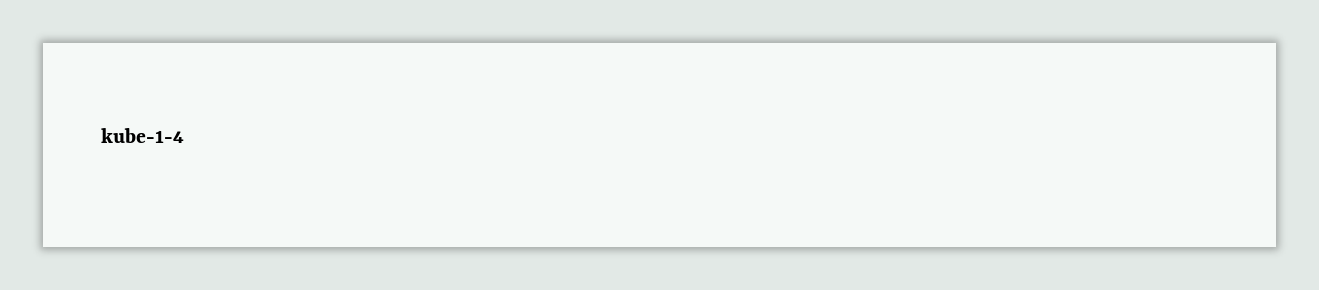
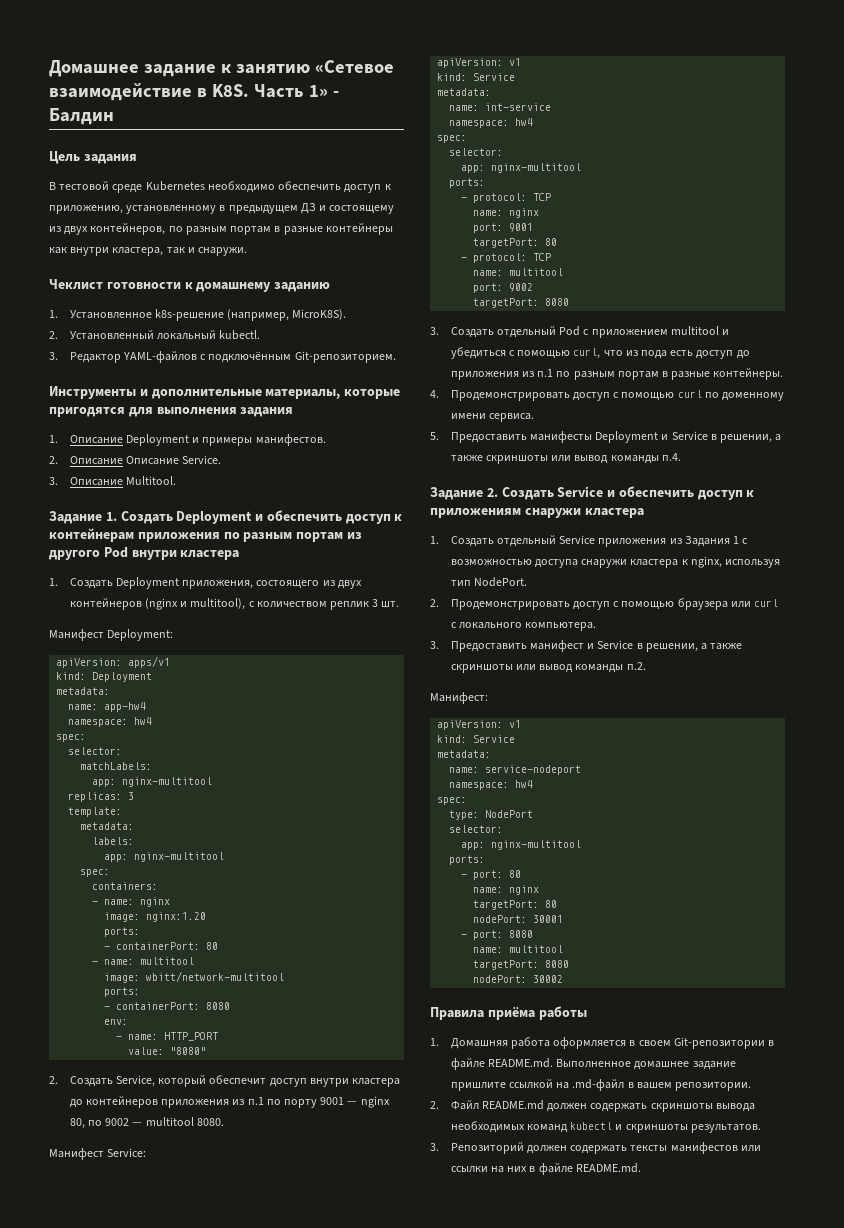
[101,128,184,143] kube-1-4 -> [49,60,394,77] [49,83,339,101] [49,108,114,125] [49,151,137,164] [49,181,391,193] [49,203,395,214] [49,223,393,235] [49,247,248,256] [49,279,331,292] [49,309,347,321] [49,330,261,340] [49,351,396,363] [49,386,401,399] [49,407,294,417] [49,434,326,446] [49,455,222,465] [49,476,176,486] [49,510,403,524] [49,528,362,542] [49,547,240,560] [49,577,362,589] [69,598,400,610] [49,629,174,641] [56,656,171,668] [56,672,153,682] [56,687,111,695] [68,702,147,712] [68,717,153,727] [56,734,87,742] [68,747,123,755] [80,762,153,770] [92,777,213,787] [68,792,135,802] [68,807,123,817] [80,822,135,830] [92,837,135,845] [104,852,225,862] [80,869,111,877] [92,882,159,890] [92,897,171,907] [104,912,207,922] [104,927,141,937] [104,942,219,950] [92,957,195,965] [104,971,285,983] [104,987,141,997] [104,1002,231,1010] [104,1019,129,1025] [116,1032,219,1041] [128,1047,207,1055] [49,1075,400,1087] [69,1096,390,1108] [69,1117,224,1129] [49,1148,147,1160] [437,58,522,68] [437,73,516,81] [437,88,492,96] [449,103,552,111] [449,118,534,128] [437,135,468,143] [449,148,504,156] [461,163,582,173] [449,178,486,188] [461,193,552,203] [473,208,540,218] [473,223,534,233] [473,238,558,248] [461,253,552,263] [473,268,564,276] [473,283,534,293] [473,298,570,308] [430,326,729,338] [450,347,750,359] [450,368,784,380] [430,390,784,401] [450,413,534,422] [430,431,782,443] [450,453,681,464] [430,486,755,500] [430,508,644,518] [430,535,749,547] [450,556,780,568] [450,577,527,587] [430,598,778,610] [450,622,597,631] [430,640,743,652] [450,662,646,673] [430,692,488,704] [437,720,522,730] [437,735,516,743] [437,750,492,758] [449,765,582,775] [449,780,534,790] [437,797,468,805] [449,810,534,820] [449,825,504,833] [461,840,582,850] [449,855,486,865] [461,870,522,880] [473,885,540,895] [473,900,558,910] [473,915,564,923] [461,930,534,940] [473,945,564,953] [473,960,570,970] [473,975,564,983] [430,1006,587,1020] [430,1037,774,1049] [450,1058,736,1070] [450,1079,751,1091] [430,1100,755,1112] [450,1121,761,1133] [430,1142,761,1154] [450,1163,641,1175] Домашнее задание к занятию «Сетевое взаимодействие в K8S. Часть 1» - Балдин // Цель задания // В тестовой среде Kubernetes необходимо обеспечить доступ к приложению, установленному в предыдущем ДЗ и состоящему из двух контейнеров, по разным портам в разные контейнеры как внутри кластера, так и снаружи. // Чеклист готовности к домашнему заданию // 1. Установленное k8s-решение (например, MicroK8S). // 2. Установленный локальный kubectl. // 3. Редактор YAML-файлов с подключённым Git-репозиторием. // Инструменты и дополнительные материалы, которые пригодятся для выполнения задания // 1. Описание Deployment и примеры манифестов. // 2. Описание Описание Service. // 3. Описание Multitool. // Задание 1. Создать Deployment и обеспечить доступ к контейнерам приложения по разным портам из другого Pod внутри кластера // 1. Создать Deployment приложения, состоящего из двух контейнеров (nginx и multitool), с количеством реплик 3 шт. // Манифест Deployment: // apiVersion: apps/v1 // kind: Deployment // metadata: // name: app-hw4 // namespace: hw4 // spec: // selector: // matchLabels: // app: nginx-multitool // replicas: 3 // template: // metadata: // labels: // app: nginx-multitool // spec: // containers: // - name: nginx // image: nginx:1.20 // ports: // - containerPort: 80 // - name: multitool // image: wbitt/network-multitool // ports: // - containerPort: 8080 // env: // - name: HTTP_PORT // value: "8080" // 2. Создать Service, который обеспечит доступ внутри кластера до контейнеров приложения из п.1 по порту 9001 — nginx 80, по 9002 — multitool 8080. // Манифест Service: // apiVersion: v1 // kind: Service // metadata: // name: int-service // namespace: hw4 // spec: // selector: // app: nginx-multitool // ports: // - protocol: TCP // name: nginx // port: 9001 // targetPort: 80 // - protocol: TCP // name: multitool // port: 9002 // targetPort: 8080 // 3. Создать отдельный Pod с приложением multitool и убедиться с помощью curl, что из пода есть доступ до приложения из п.1 по разным портам в разные контейнеры. // 4. Продемонстрировать доступ с помощью curl по доменному имени сервиса. // 5. Предоставить манифесты Deployment и Service в решении, а также скриншоты или вывод команды п.4. // Задание 2. Создать Service и обеспечить доступ к приложениям снаружи кластера // 1. Создать отдельный Service приложения из Задания 1 с возможностью доступа снаружи кластера к nginx, используя тип NodePort. // 2. Продемонстрировать доступ с помощью браузера или curl с локального компьютера. // 3. Предоставить манифест и Service в решении, а также скриншоты или вывод команды п.2. // Манифест: // apiVersion: v1 // kind: Service // metadata: // name: service-nodeport // namespace: hw4 // spec: // type: NodePort // selector: // app: nginx-multitool // ports: // - port: 80 // name: nginx // targetPort: 80 // nodePort: 30001 // - port: 8080 // name: multitool // targetPort: 8080 // nodePort: 30002 // Правила приёма работы // 1. Домашняя работа оформляется в своем Git-репозитории в файле README.md. Выполненное домашнее задание пришлите ссылкой на .md-файл в вашем репозитории. // 2. Файл README.md должен содержать скриншоты вывода необходимых команд kubectl и скриншоты результатов. // 3. Репозиторий должен содержать тексты манифестов или ссылки на них в файле README.md.

